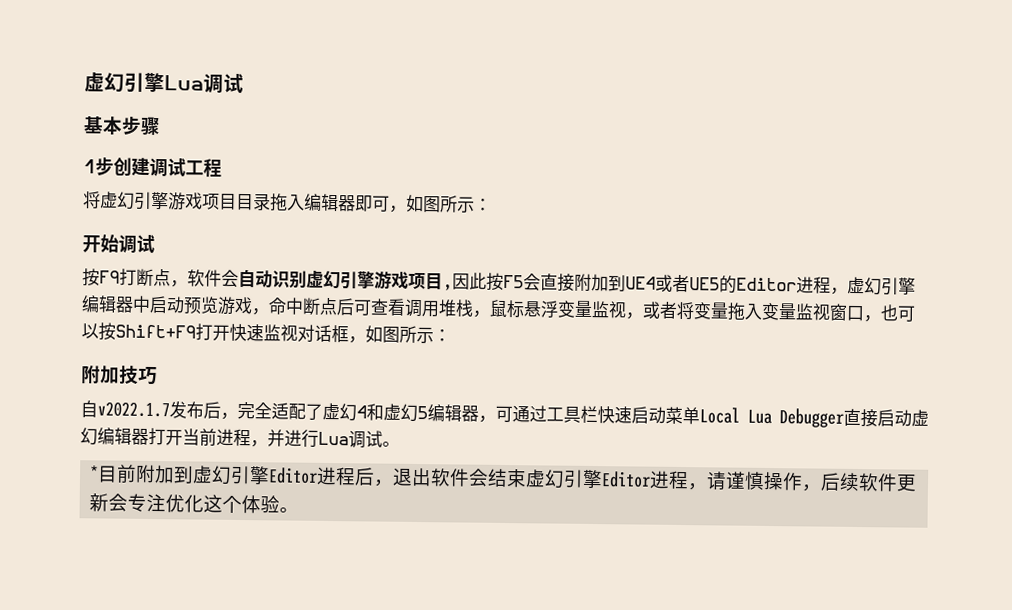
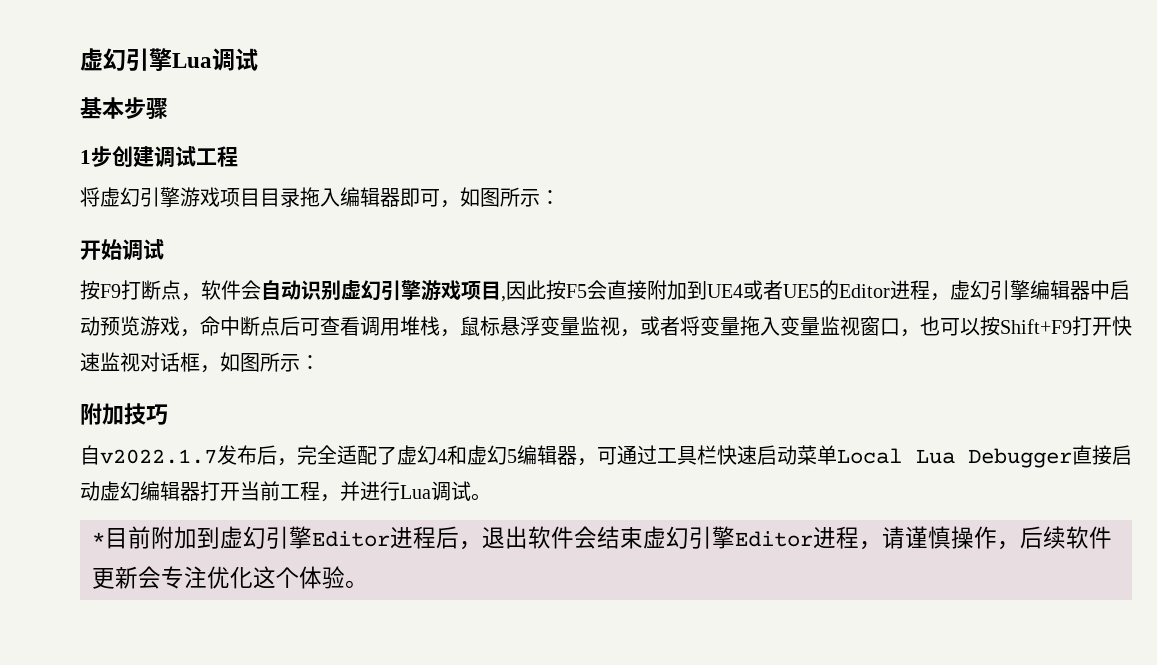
[216,428,234,446] 进 -> [280,484,300,499] 工

